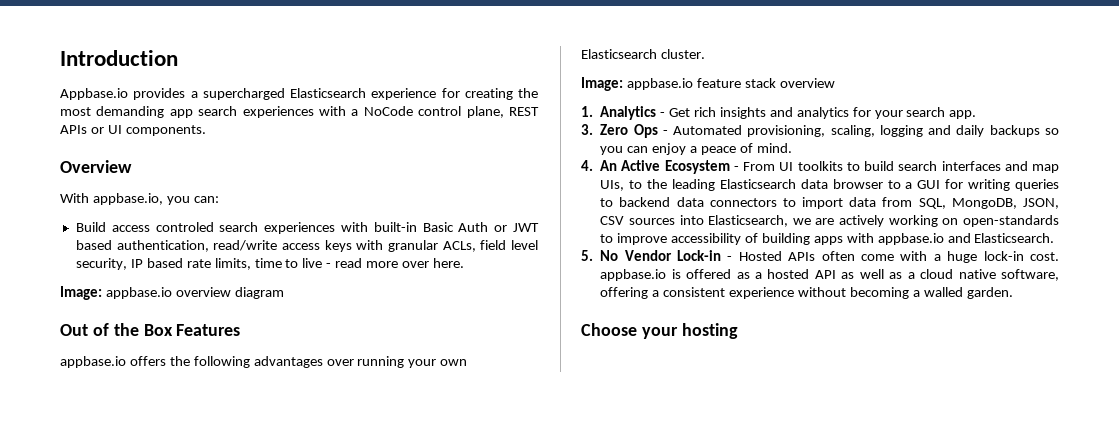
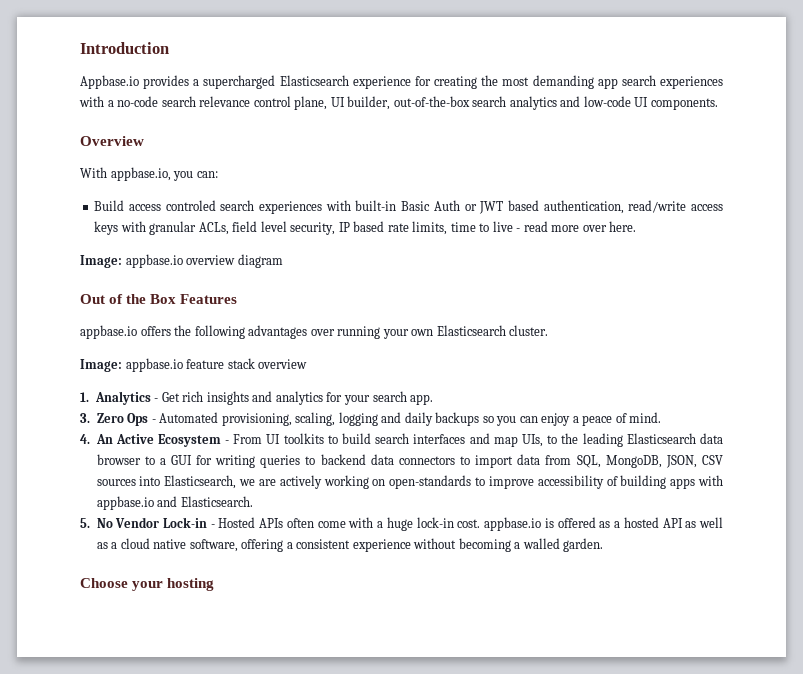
[363,106,539,118] [60,125,104,134] NoCode control plane, REST APIs or -> [117,96,631,110] no-code search relevance control plane, UI builder, out-of-the-box search analytics and low-code

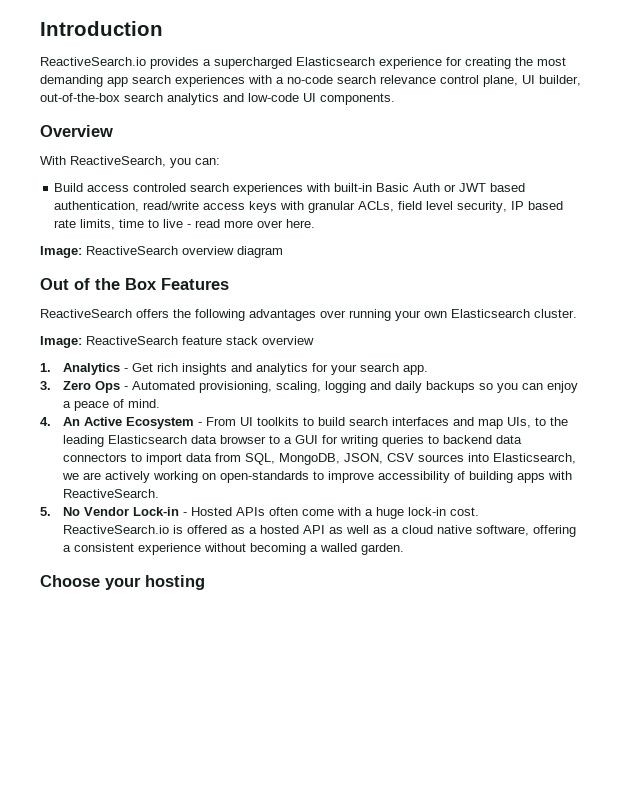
[80,75,139,89] Appbase.io -> [40,57,146,66] ReactiveSearch.io
[110,167,171,181] appbase.io, -> [70,156,166,167] ReactiveSearch,
[125,254,183,268] appbase.io -> [86,246,178,255] ReactiveSearch
[80,325,137,339] appbase.io -> [40,309,132,318] ReactiveSearch
[125,358,183,372] appbase.io -> [86,336,178,345] ReactiveSearch
[96,496,253,510] appbase.io and Elasticsearch. -> [62,489,159,498] ReactiveSearch.
[484,517,542,531] appbase.io -> [62,525,169,534] ReactiveSearch.io

